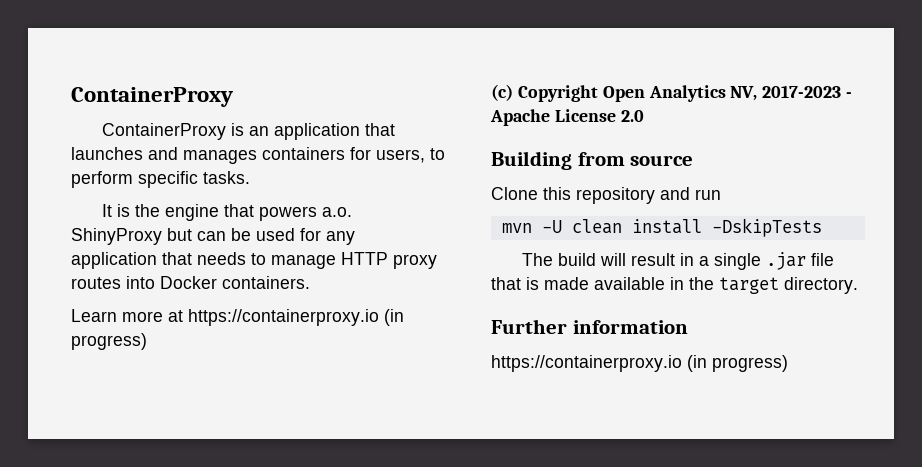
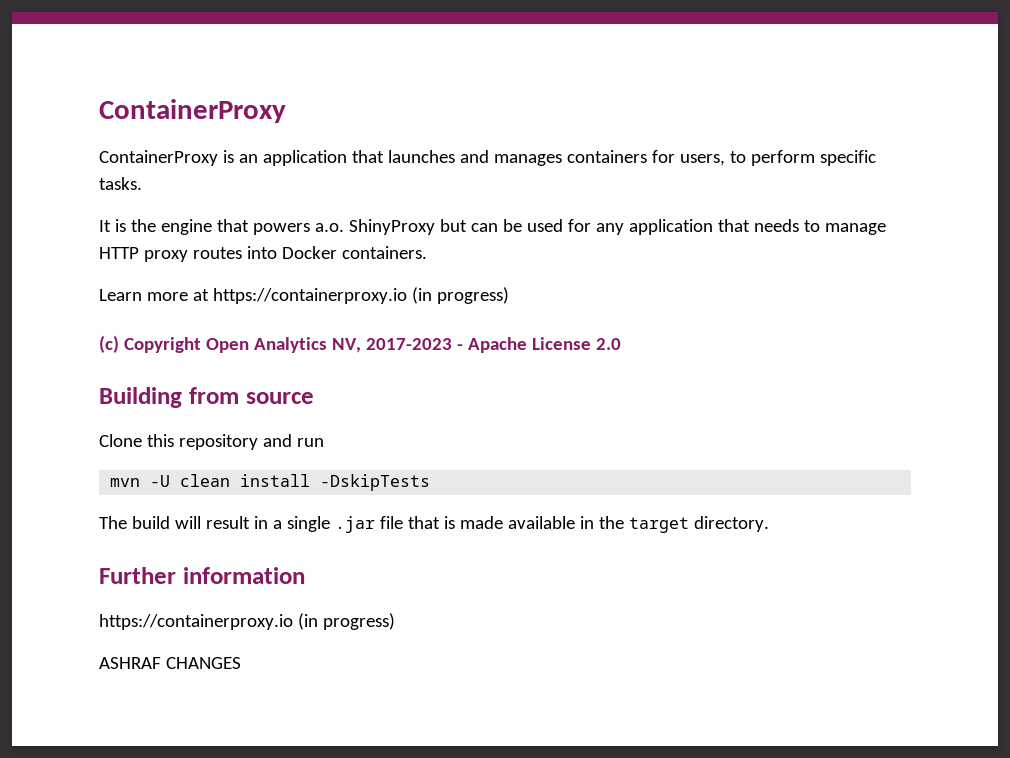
(788, 363) none -> [99,657,241,669] // ASHRAF CHANGES

